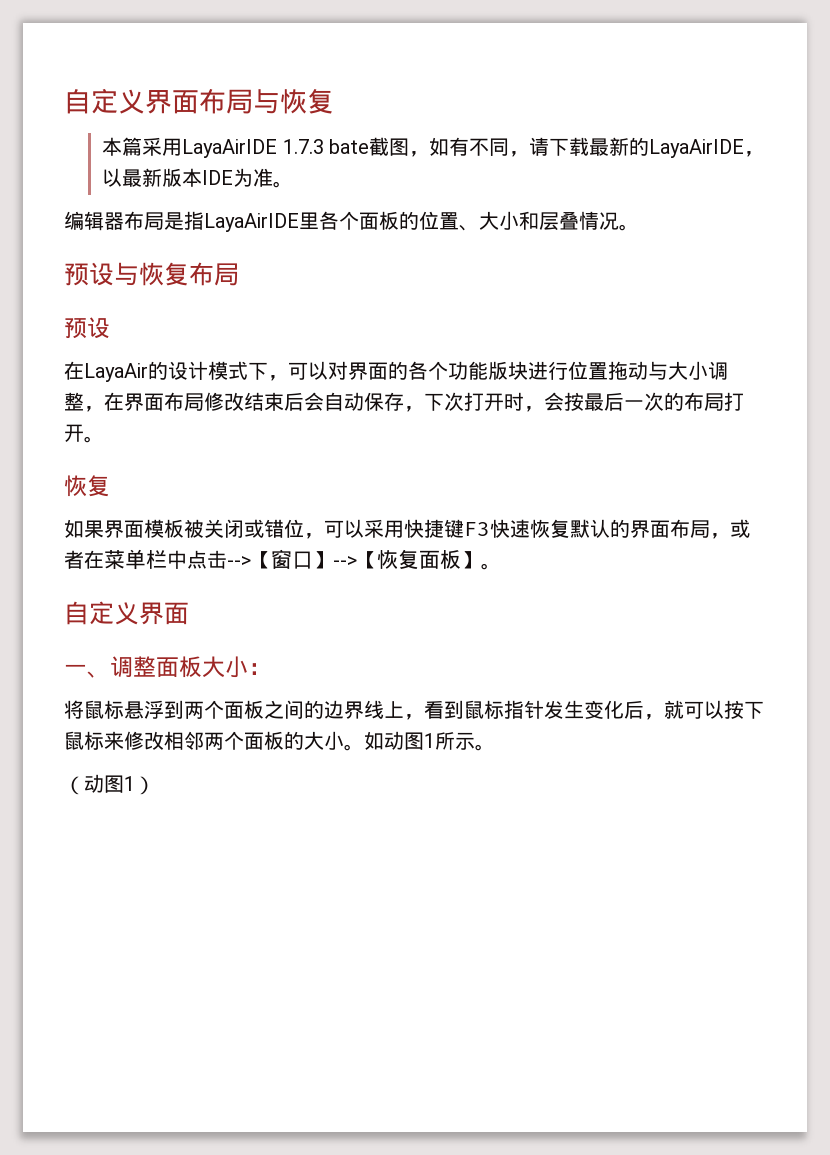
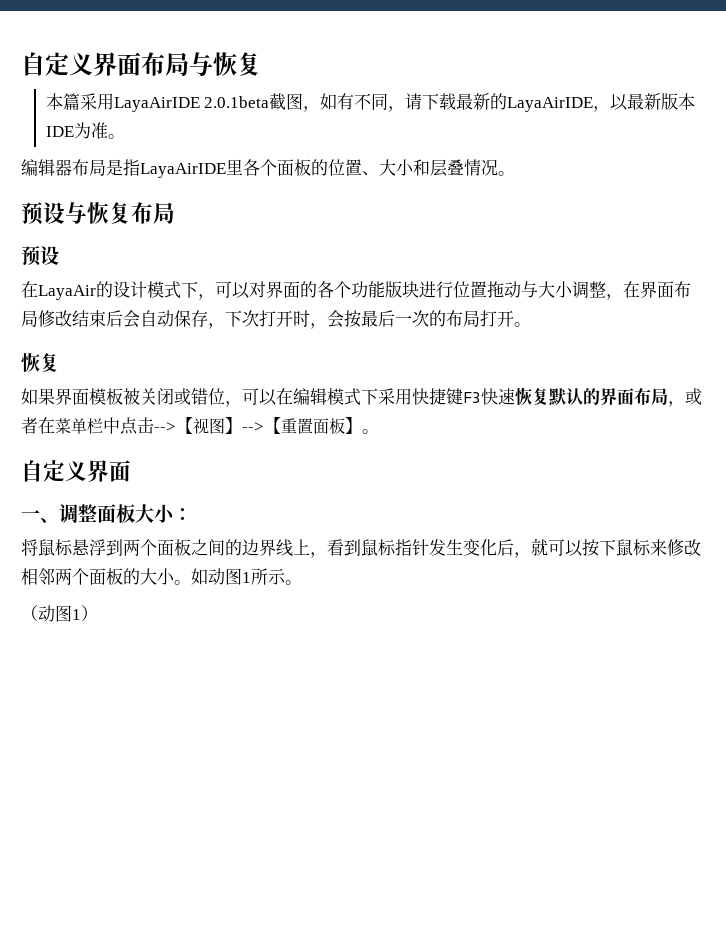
[282,139,370,154] 1.7.3 bate -> [204,96,270,108] 2.0.1beta
(364, 528) none -> [276,388,378,406] 在编辑模式下
[271,549,313,569] 窗口 -> [193,418,225,434] 视图
[377,549,419,569] 恢复 -> [281,418,313,434] 重置

